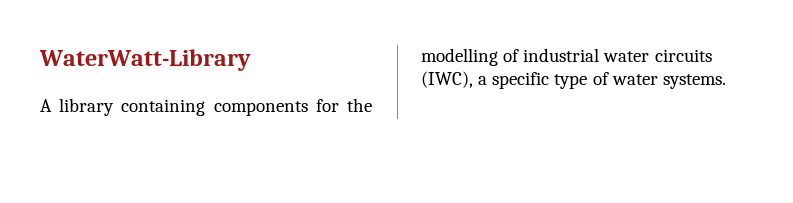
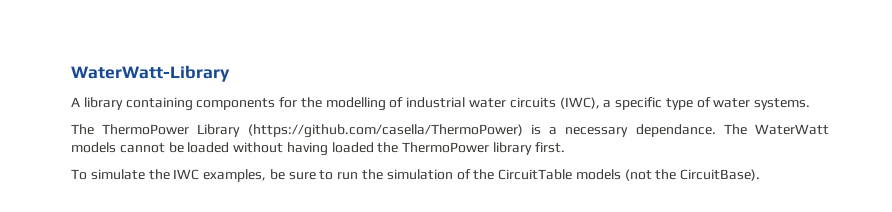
(726, 81) none -> [71,124,829,138] [71,142,565,156] [71,169,761,182] // The ThermoPower Library (https://github.com/casella/ThermoPower) is a necessary dependance. The WaterWatt models cannot be loaded without having loaded the ThermoPower library first. // To simulate the IWC examples, be sure to run the simulation of the CircuitTable models (not the CircuitBase).

